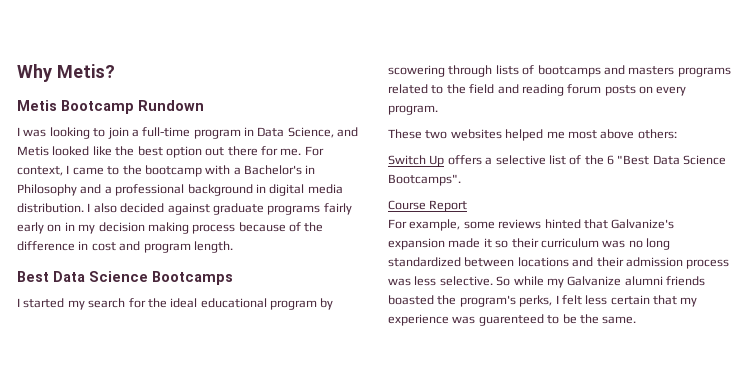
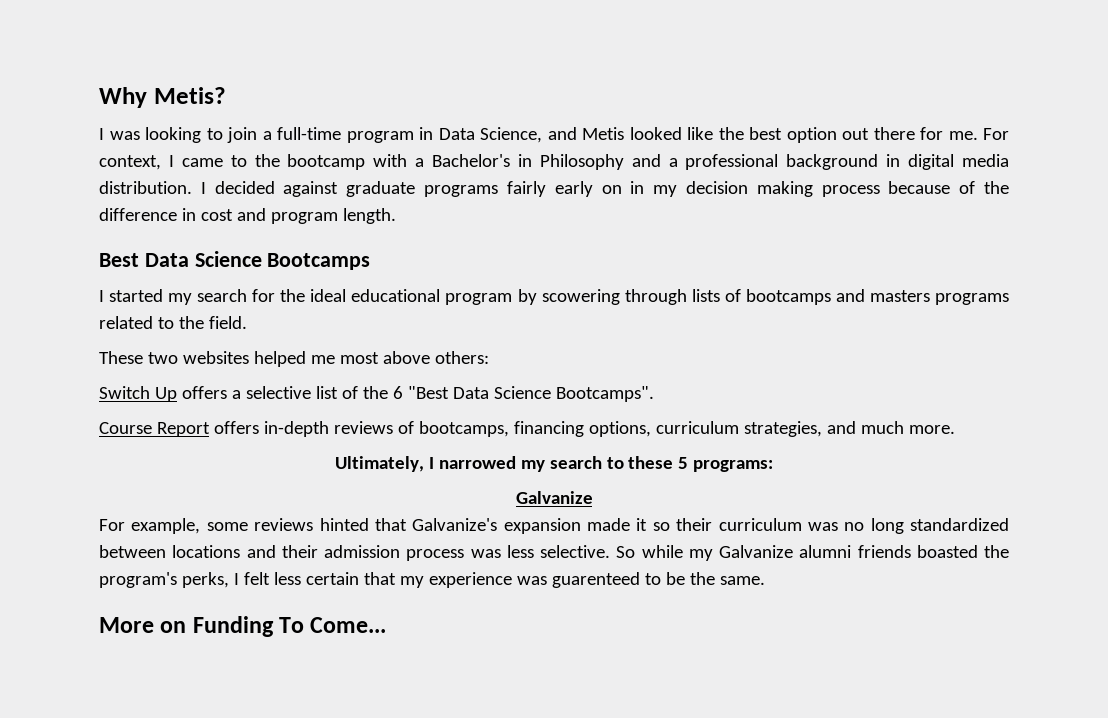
[17,100,204,114] // Metis Bootcamp Rundown -> (226, 95) none
[93,203,117,213] also -> (206, 188) none
[469,84,687,96] [388,105,438,115] field and reading forum posts on every program. -> [208,316,247,329] field.
(468, 206) none -> [213,421,955,437] [334,456,774,472] [515,491,593,504] offers in-depth reviews of bootcamps, financing options, curriculum strategies, and much more. // Ultimately, I narrowed my search to these 5 programs: // Galvanize
(637, 320) none -> [99,616,387,637] // More on Funding To Come...

